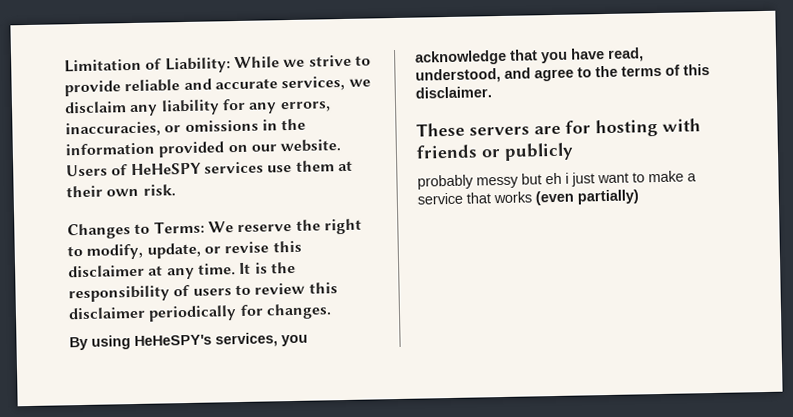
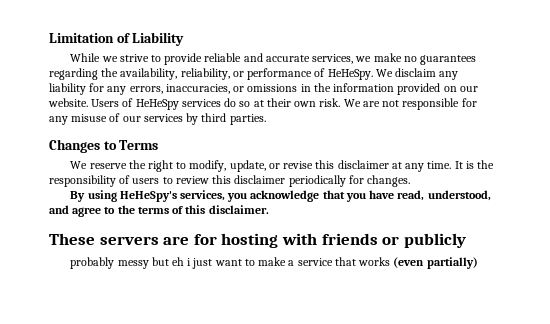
[164,57,231,74] Liability: -> [132,32,185,46] Liability //
(371, 82) none -> [373,53,477,65] [49,68,393,80] make no guarantees regarding the availability, reliability, or performance of HeHeSpy. We
[130,160,335,176] HeHeSPY services use them -> [135,98,251,110] HeHeSpy services do so
(176, 190) none -> [343,98,477,110] [49,113,266,125] We are not responsible for any misuse of our services by third parties.
[153,220,205,234] Terms: -> [119,140,159,150] Terms //
[134,334,212,347] HeHeSPY's -> [119,191,177,202] HeHeSpy's

